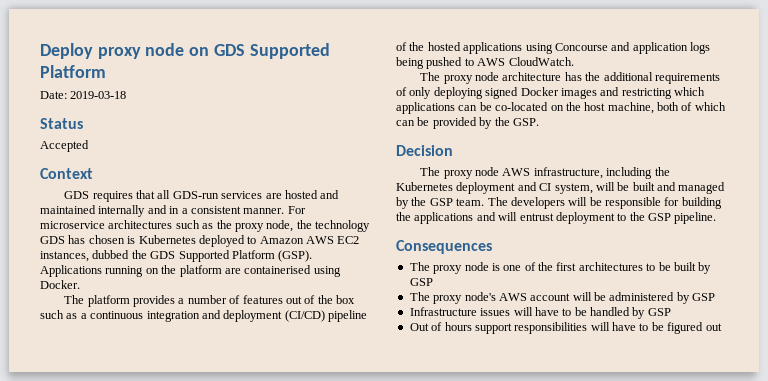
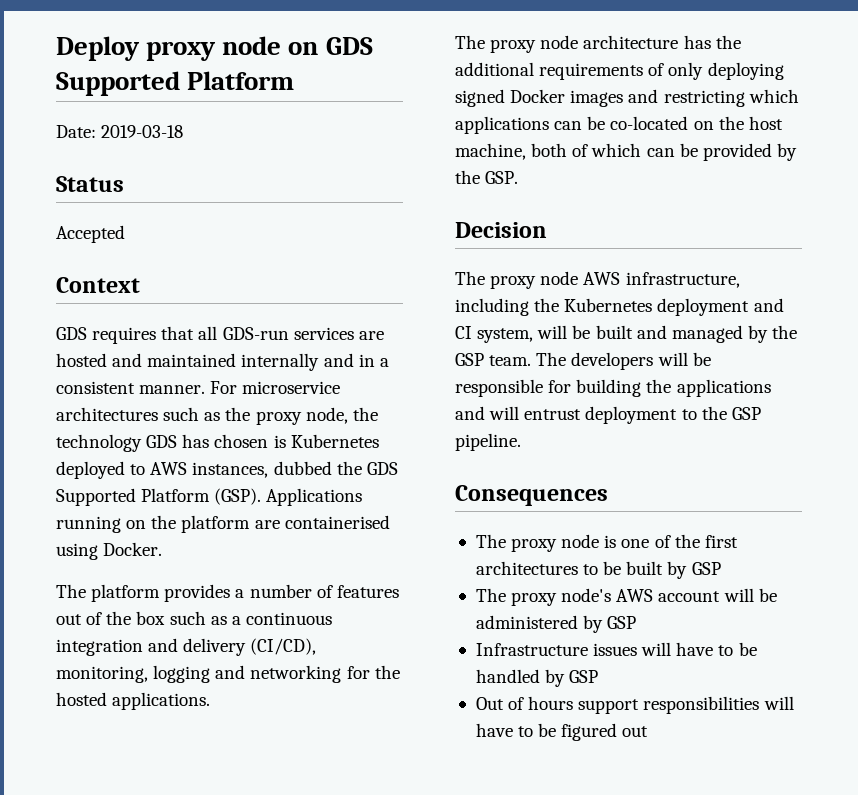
[259,236,360,244] Amazon AWS EC2 -> [150,462,188,475] AWS
[223,310,367,322] [396,42,710,54] [396,57,574,69] deployment (CI/CD) pipeline of the hosted applications using Concourse and application logs being pushed to AWS CloudWatch. -> [183,638,317,656] [56,665,400,683] [56,692,211,710] delivery (CI/CD), monitoring, logging and networking for the hosted applications.

